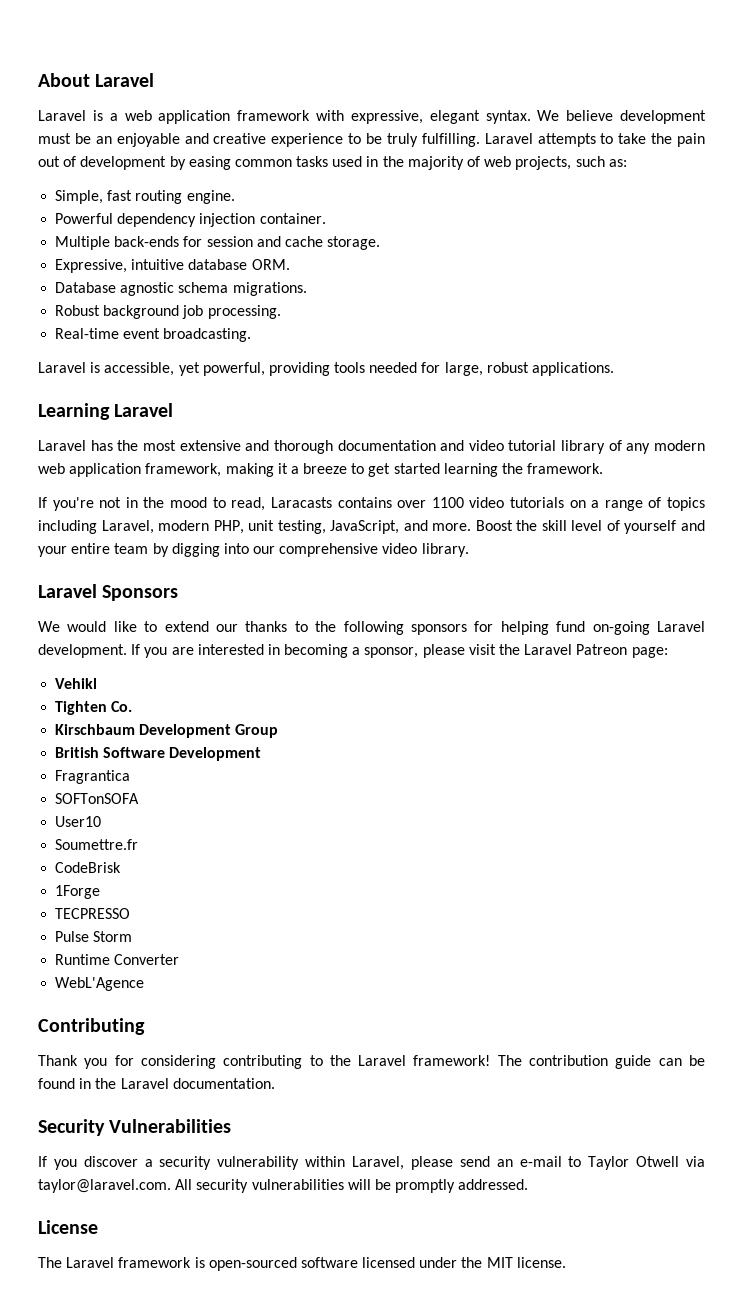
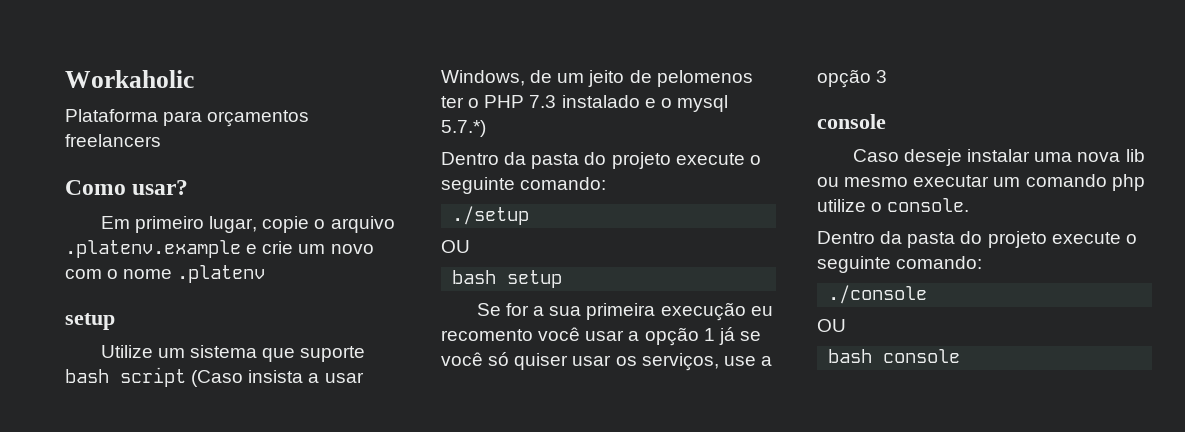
[38,73,155,87] [38,110,706,124] [38,133,705,147] [38,156,627,170] [55,190,235,204] [55,213,326,227] [55,236,381,250] [55,259,290,273] [55,282,307,296] [55,305,281,319] [55,328,252,342] [38,362,615,376] [38,403,174,420] [38,440,705,454] [38,463,604,477] [38,497,705,511] [38,520,705,534] [38,543,469,557] [38,584,179,601] [38,621,705,635] [38,644,668,658] [55,678,98,689] [55,701,133,715] [55,724,279,738] [55,747,262,761] [55,770,131,784] [55,793,140,804] [55,816,102,827] [55,839,139,850] [55,862,122,873] [55,885,101,899] [55,908,131,919] [55,931,133,942] [55,954,180,965] [55,977,145,991] [38,1018,145,1035] [38,1055,705,1069] [38,1078,275,1089] [38,1119,232,1136] [38,1156,706,1170] [38,1179,529,1193] [38,1220,98,1234] [38,1257,566,1271] About Laravel // Laravel is a web application framework with expressive, elegant syntax. We believe development must be an enjoyable and creative experience to be truly fulfilling. Laravel attempts to take the pain out of development by easing common tasks used in the majority of web projects, such as: // Simple, fast routing engine. // Powerful dependency injection container. // Multiple back-ends for session and cache storage. // Expressive, intuitive database ORM. // Database agnostic schema migrations. // Robust background job processing. // Real-time event broadcasting. // Laravel is accessible, yet powerful, providing tools needed for large, robust applications. // Learning Laravel // Laravel has the most extensive and thorough documentation and video tutorial library of any modern web application framework, making it a breeze to get started learning the framework. // If you're not in the mood to read, Laracasts contains over 1100 video tutorials on a range of topics including Laravel, modern PHP, unit testing, JavaScript, and more. Boost the skill level of yourself and your entire team by digging into our comprehensive video library. // Laravel Sponsors // We would like to extend our thanks to the following sponsors for helping fund on-going Laravel development. If you are interested in becoming a sponsor, please visit the Laravel Patreon page: // Vehikl // Tighten Co. // Kirschbaum Development Group // British Software Development // Fragrantica // SOFTonSOFA // User10 // Soumettre.fr // CodeBrisk // 1Forge // TECPRESSO // Pulse Storm // Runtime Converter // WebL'Agence // Contributing // Thank you for considering contributing to the Laravel framework! The contribution guide can be found in the Laravel documentation. // Security Vulnerabilities // If you discover a security vulnerability within Laravel, please send an e-mail to Taylor Otwell via taylor@laravel.com. All security vulnerabilities will be promptly addressed. // License // The Laravel framework is open-sourced software licensed under the MIT license. -> [65,70,194,88] [65,109,310,127] [65,134,161,147] [65,180,189,195] [100,216,395,233] [65,240,374,258] [65,265,266,283] [65,313,115,330] [100,345,366,362] [65,367,364,387] [441,70,753,87] [441,95,728,112] [441,120,486,137] [441,152,761,169] [441,177,607,194] [452,206,530,225] [441,240,470,253] [452,270,563,288] [476,302,773,321] [441,327,761,346] [441,352,772,371] [817,69,888,88] [817,114,886,129] [852,149,1145,166] [817,174,1145,191] [817,198,970,212] [817,231,1137,248] [817,256,983,273] [828,285,928,304] [817,319,846,332] [828,349,961,363] Workaholic // Plataforma para orçamentos freelancers // Como usar? // Em primeiro lugar, copie o arquivo .platenv.example e crie um novo com o nome .platenv // setup // Utilize um sistema que suporte bash script (Caso insista a usar Windows, de um jeito de pelomenos ter o PHP 7.3 instalado e o mysql 5.7.*) // Dentro da pasta do projeto execute o seguinte comando: // ./setup // OU // bash setup // Se for a sua primeira execução eu recomento você usar a opção 1 já se você só quiser usar os serviços, use a opção 3 // console // Caso deseje instalar uma nova lib ou mesmo executar um comando php utilize o console. // Dentro da pasta do projeto execute o seguinte comando: // ./console // OU // bash console

